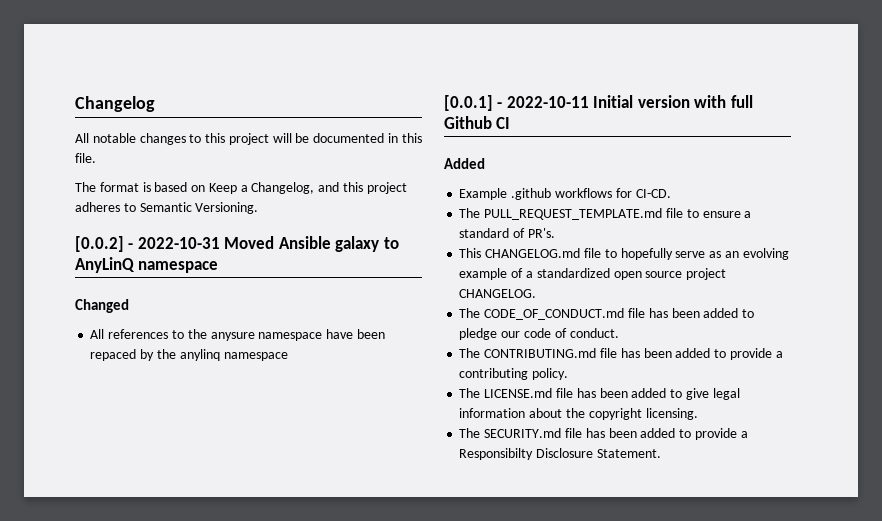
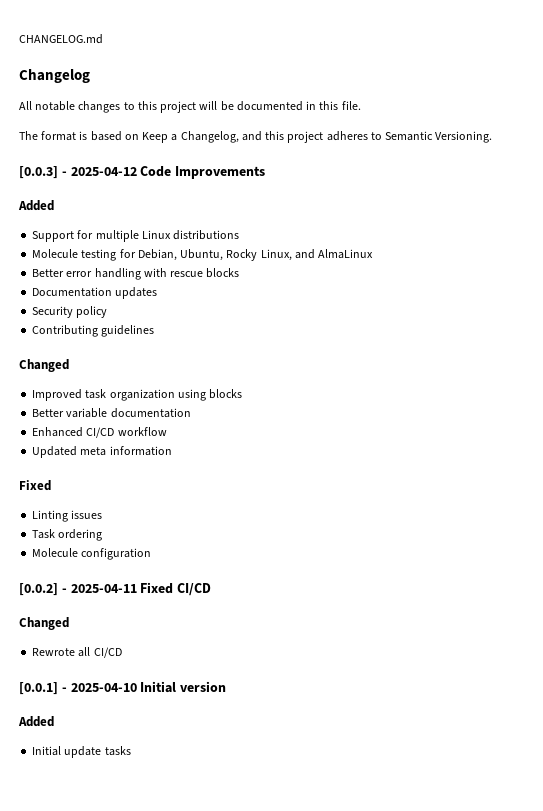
(75, 104) none -> [19,34,103,44] CHANGELOG.md //
[75,236,399,252] [75,257,219,273] [75,299,129,313] [90,329,385,341] [90,349,288,361] [0.0.2] - 2022-10-31 Moved Ansible galaxy to AnyLinQ namespace // Changed // All references to the anysure namespace have been repaced by the anylinq namespace -> [19,166,266,179] [18,200,54,211] [32,230,240,242] [32,249,374,261] [32,268,240,280] [32,287,158,299] [32,306,108,318] [32,325,155,337] [19,359,69,372] [32,389,243,401] [32,408,191,418] [32,427,167,438] [32,446,172,458] [19,480,51,491] [32,510,103,522] [32,529,103,541] [32,548,152,560] [19,582,212,596] [19,617,69,630] [32,647,122,658] [0.0.3] - 2025-04-12 Code Improvements // Added // Support for multiple Linux distributions // Molecule testing for Debian, Ubuntu, Rocky Linux, and AlmaLinux // Better error handling with rescue blocks // Documentation updates // Security policy // Contributing guidelines // Changed // Improved task organization using blocks // Better variable documentation // Enhanced CI/CD workflow // Updated meta information // Fixed // Linting issues // Task ordering // Molecule configuration // [0.0.2] - 2025-04-11 Fixed CI/CD // Changed // Rewrote all CI/CD
[506,96,589,108] 2022-10-11 -> [70,683,137,692] 2025-04-10
[694,95,753,108] [444,116,511,129] [444,158,485,169] [459,188,671,200] [459,208,752,220] [459,228,555,238] [459,248,789,260] [459,268,727,280] [459,289,537,298] [459,308,755,320] [459,328,619,340] [459,348,783,360] [459,368,569,380] [459,388,740,400] [459,408,698,420] [459,428,748,440] [459,448,661,460] with full Github CI // Added // Example .github workflows for CI-CD. // The PULL_REQUEST_TEMPLATE.md file to ensure a standard of PR's. // This CHANGELOG.md file to hopefully serve as an evolving example of a standardized open source project CHANGELOG. // The CODE_OF_CONDUCT.md file has been added to pledge our code of conduct. // The CONTRIBUTING.md file has been added to provide a contributing policy. // The LICENSE.md file has been added to give legal information about the copyright licensing. // The SECURITY.md file has been added to provide a Responsibilty Disclosure Statement. -> [18,716,54,727] [32,746,131,758] // Added // Initial update tasks

